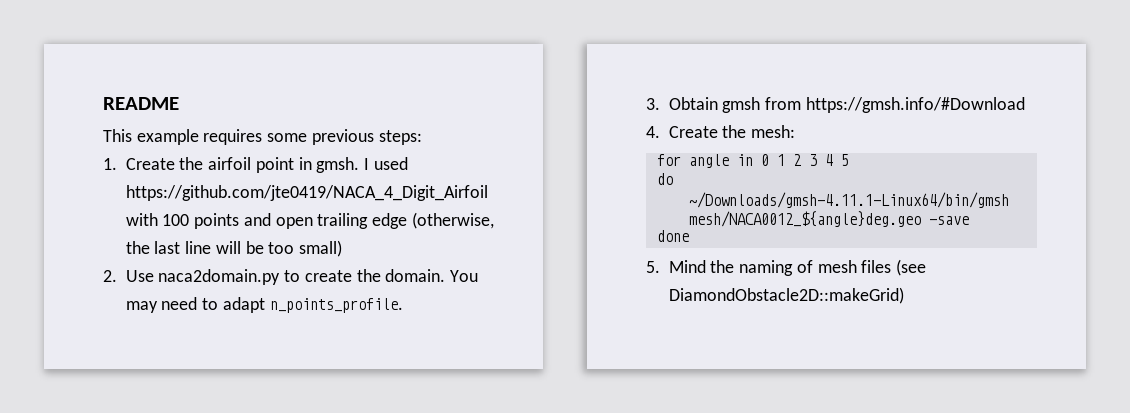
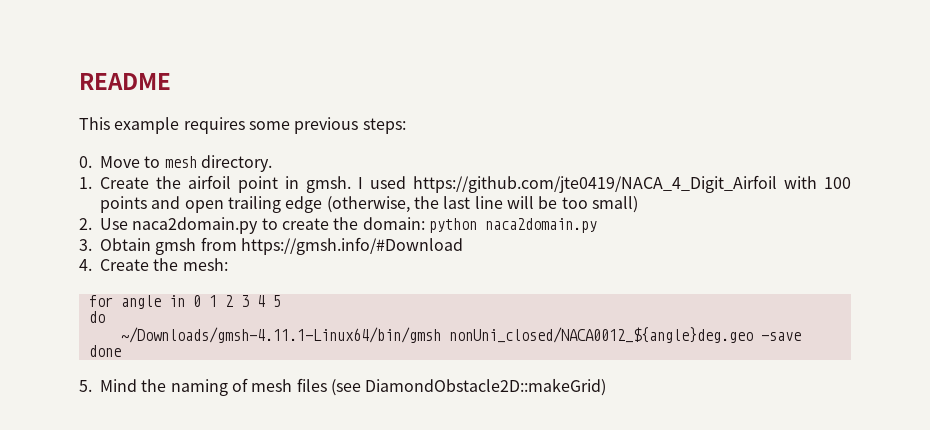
(422, 137) none -> [79,155,272,172] // 0. Move to mesh directory.
[385,269,479,282] [125,297,403,313] domain. You may need to adapt n_points_profile. -> [362,217,597,233] domain: python naca2domain.py
[688,211,921,227] mesh/NACA0012_${angle}deg.geo -> [448,327,753,343] nonUni_closed/NACA0012_${angle}deg.geo

